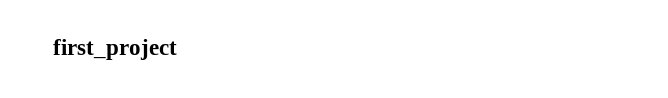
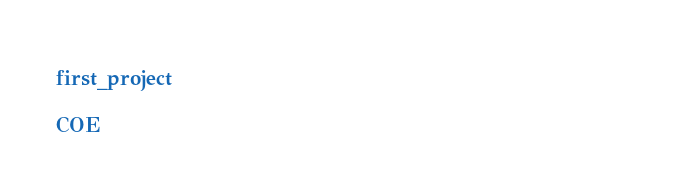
(177, 49) none -> [56,116,100,133] // COE

